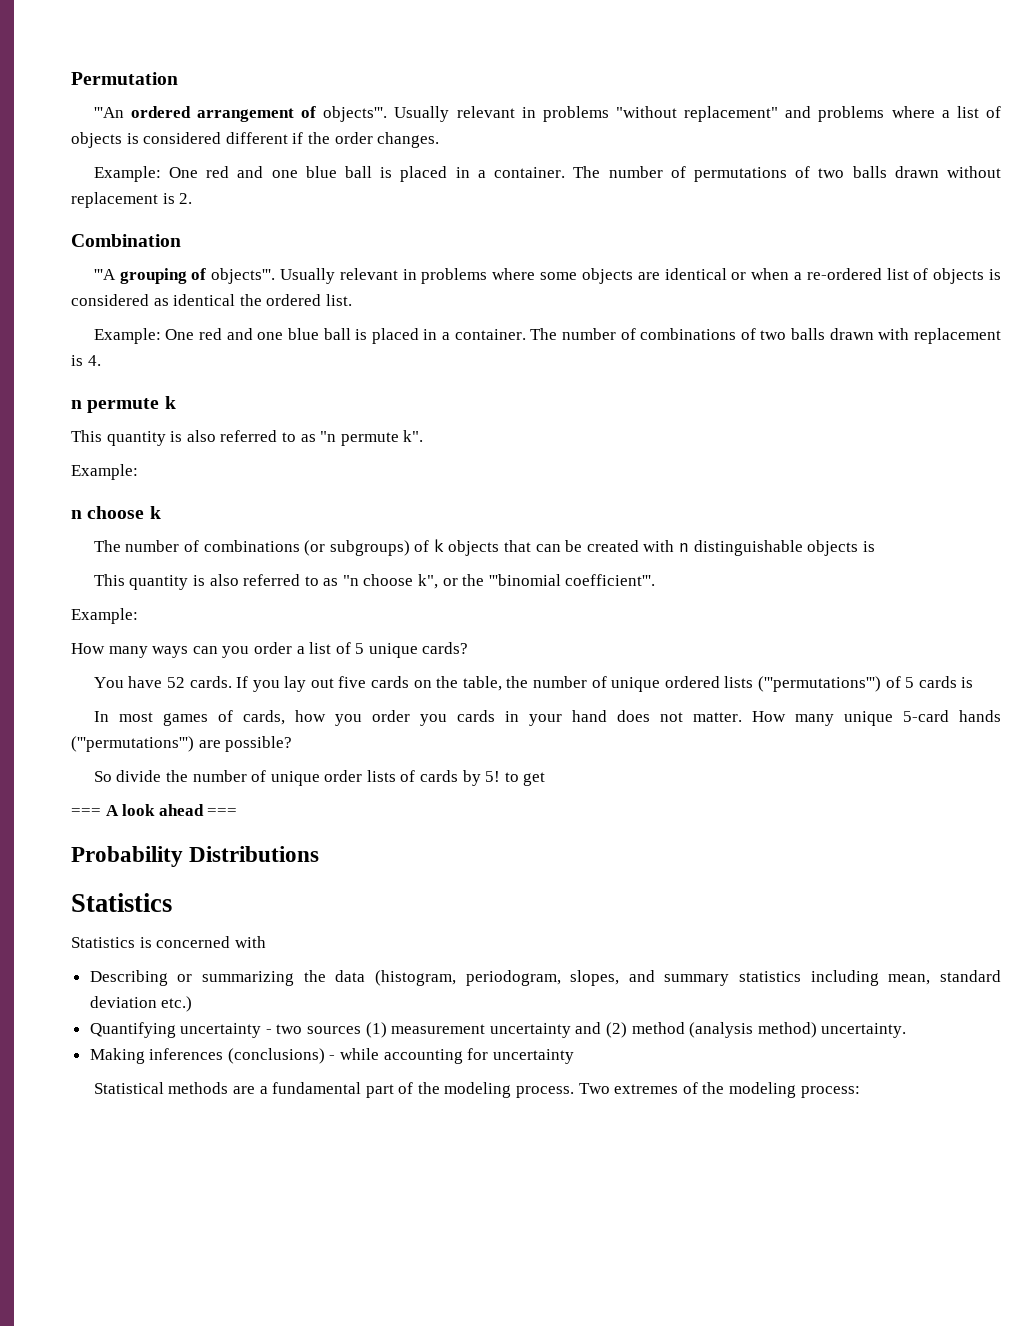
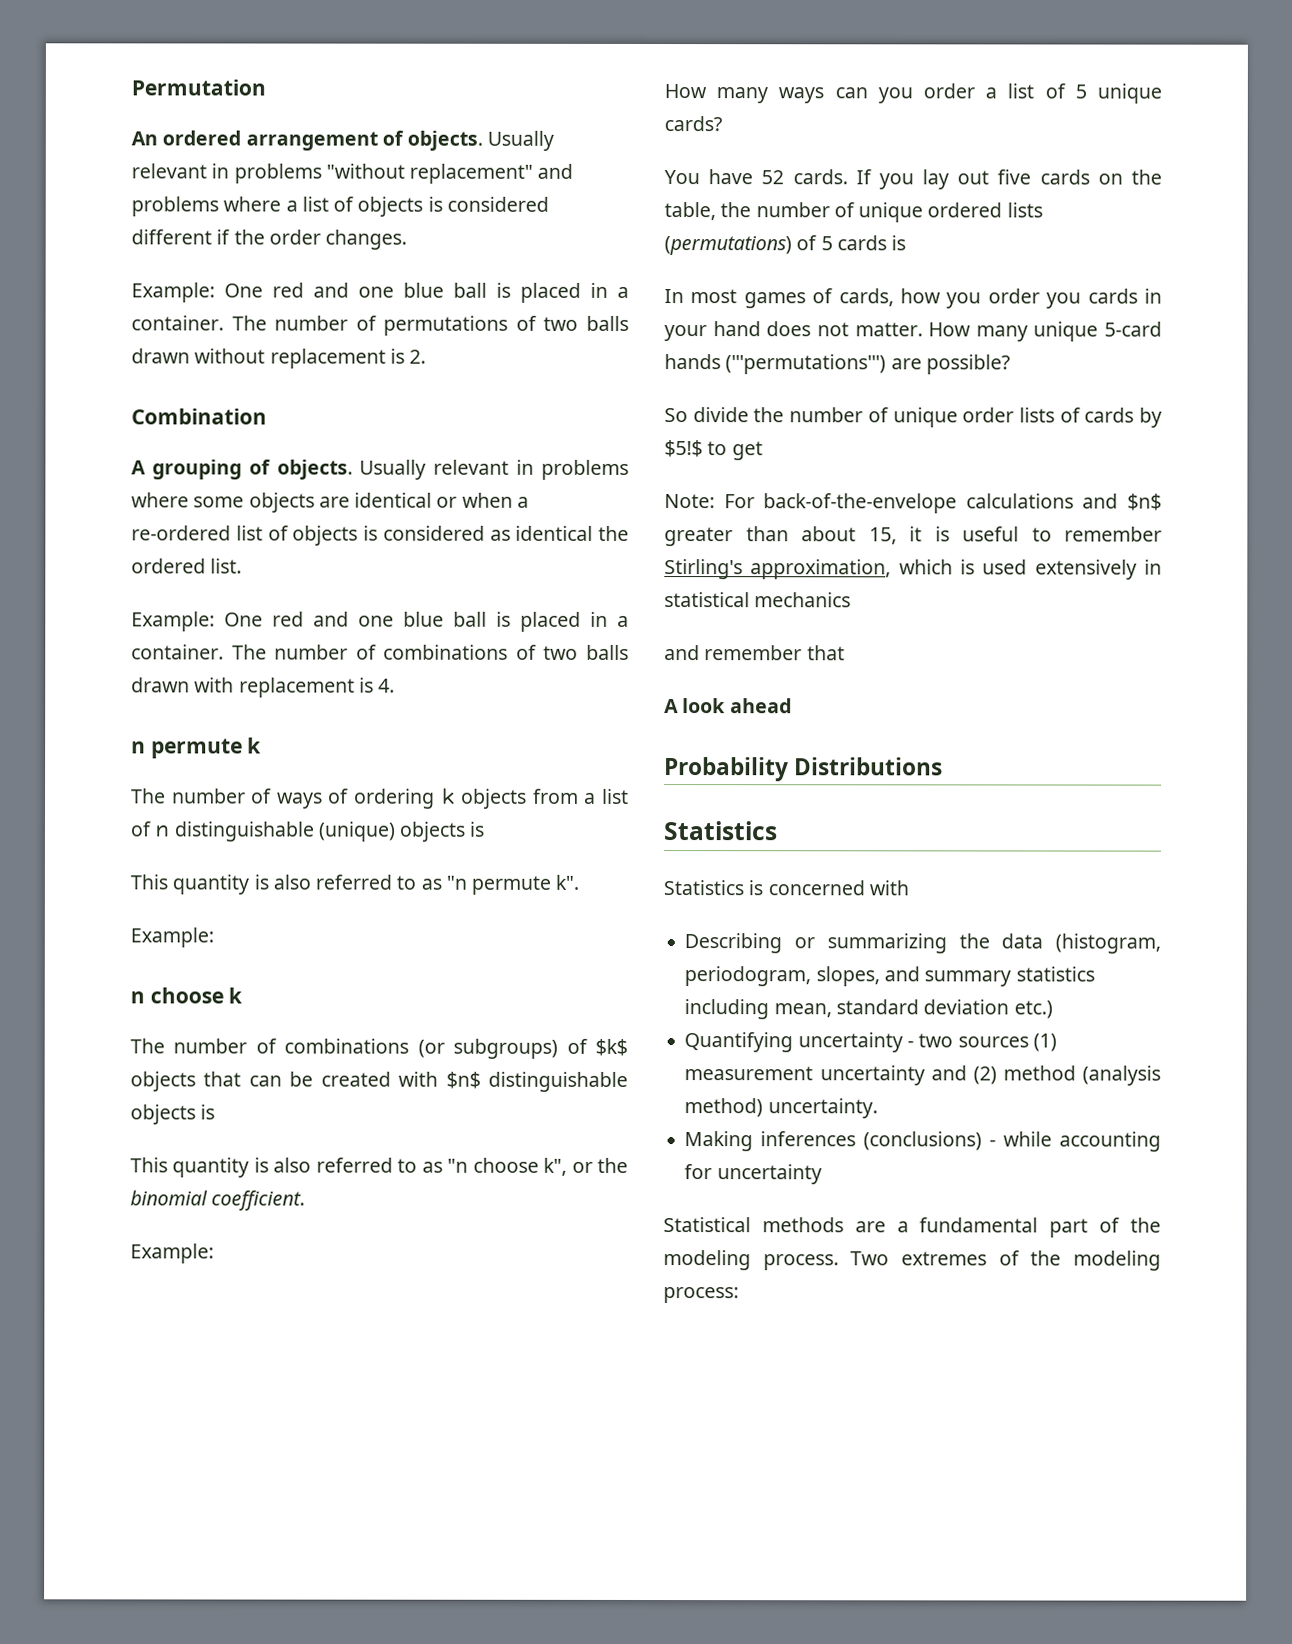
[93,107,124,118] '''An -> [131,131,158,146] An
[323,106,388,122] objects'''. -> [407,130,484,151] objects.
[93,269,116,280] '''A -> [131,460,146,475] A
[211,268,276,284] objects'''. -> [276,459,353,480] objects.
(176, 402) none -> [131,787,630,809] [130,821,486,842] // The number of ways of ordering k objects from a list of n distinguishable (unique) objects is
[433,539,444,552] k -> [595,1038,628,1056] $k$
[679,543,690,552] n -> [445,1071,481,1089] $n$
[488,574,656,586] '''binomial coefficient'''. -> [130,1190,306,1211] binomial coefficient.
[757,676,881,692] ('''permutations''') -> [664,236,792,256] (permutations)
[485,771,501,782] 5! -> [664,440,703,458] $5!$
[71,808,101,816] === -> [664,493,1162,514] [664,526,1162,547] [664,559,1162,580] [664,592,852,608] [664,645,845,661] Note: For back-of-the-envelope calculations and $n$ greater than about 15, it is useful to remember Stirling's approximation, which is used extensively in statistical mechanics // and remember that //
[207,808,238,816] === -> (792, 706) none

